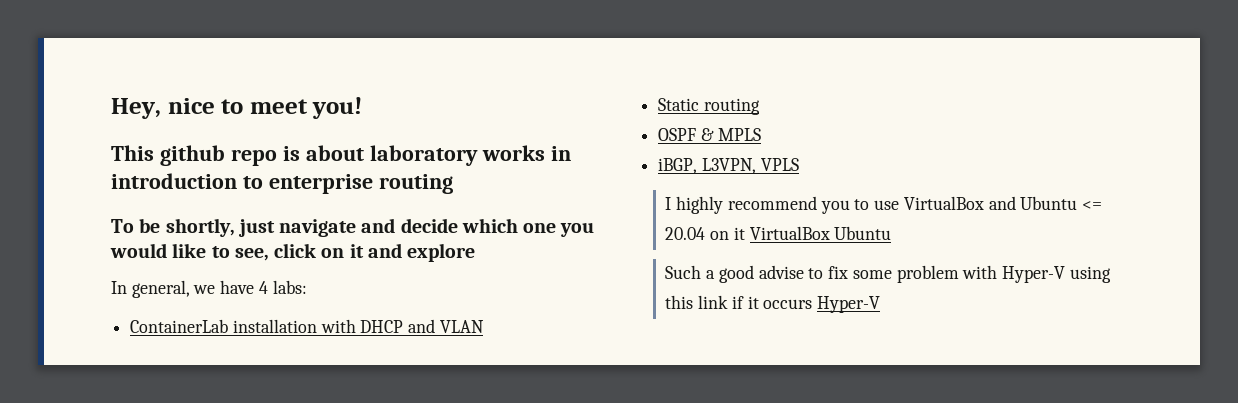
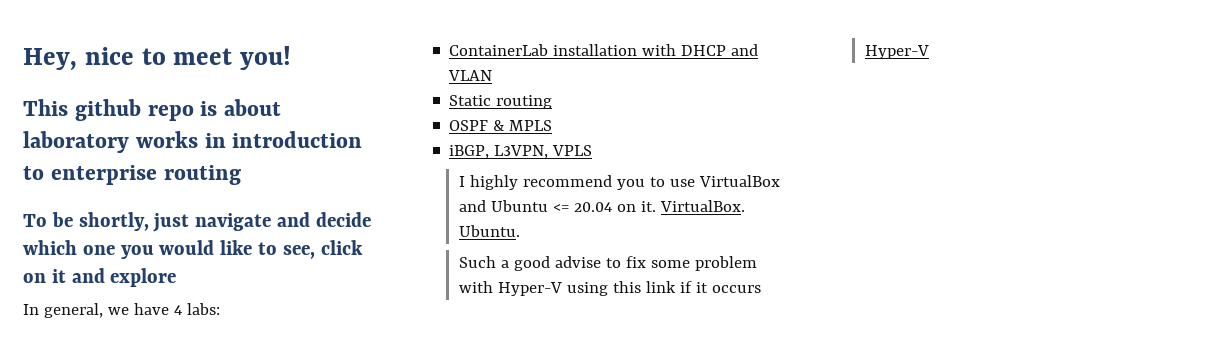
[733,226,892,240] it VirtualBox Ubuntu -> [640,200,745,212] [458,225,520,237] it. VirtualBox. Ubuntu.

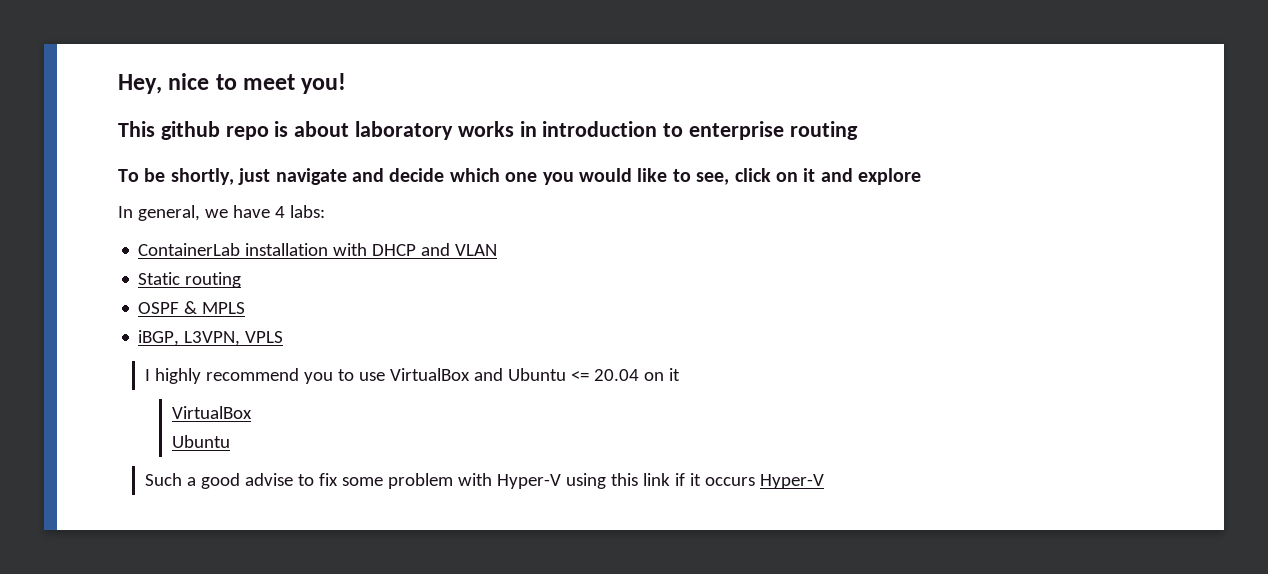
[640,200,745,212] [458,225,520,237] it. VirtualBox. Ubuntu. -> [668,368,680,381] [171,406,252,419] [171,435,230,448] it // VirtualBox // Ubuntu

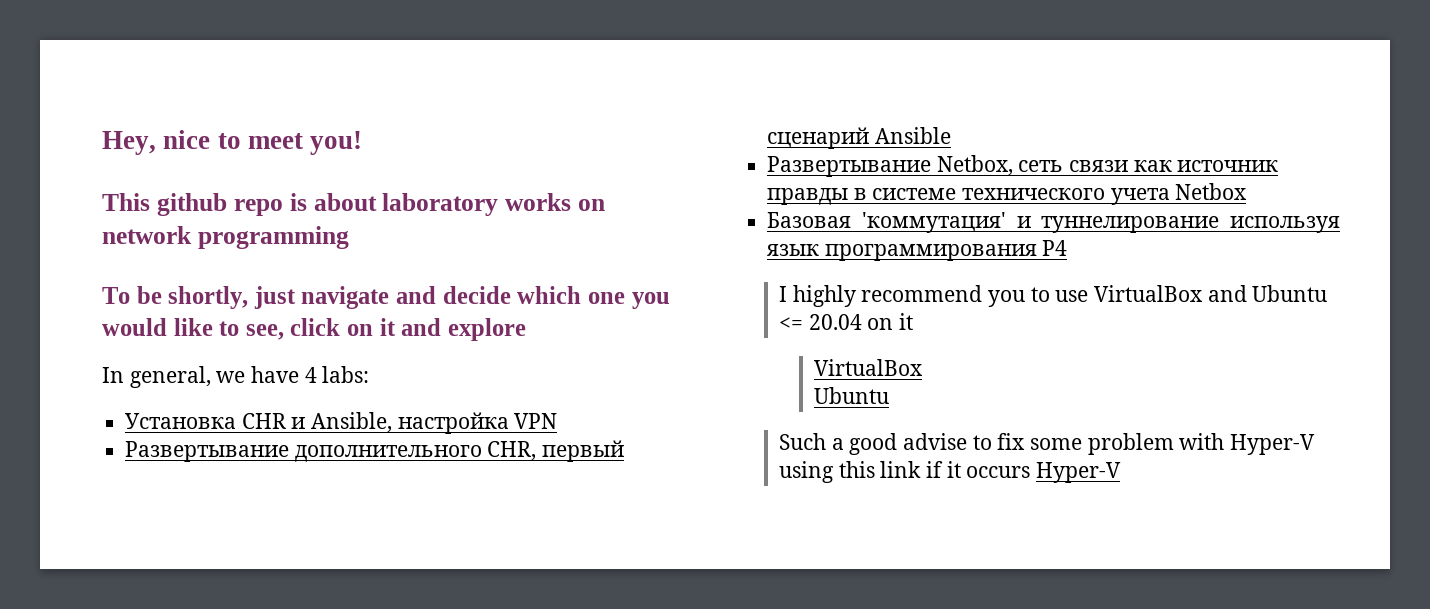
[519,121,858,140] in introduction to enterprise routing -> [578,199,606,211] [102,226,349,249] on network programming
[138,243,498,256] [138,272,242,288] [138,301,246,314] [138,330,284,346] ContainerLab installation with DHCP and VLAN // Static routing // OSPF & MPLS // iBGP, L3VPN, VPLS -> [125,412,558,434] [125,440,625,462] [767,127,951,149] [767,155,1279,177] [767,183,1248,205] [767,212,1340,233] [767,240,1068,261] Установка CHR и Ansible, настройка VPN // Развертывание дополнительного CHR, первый сценарий Ansible // Развертывание Netbox, сеть связи как источник правды в системе технического учета Netbox // Базовая 'коммутация' и туннелирование используя язык программирования P4

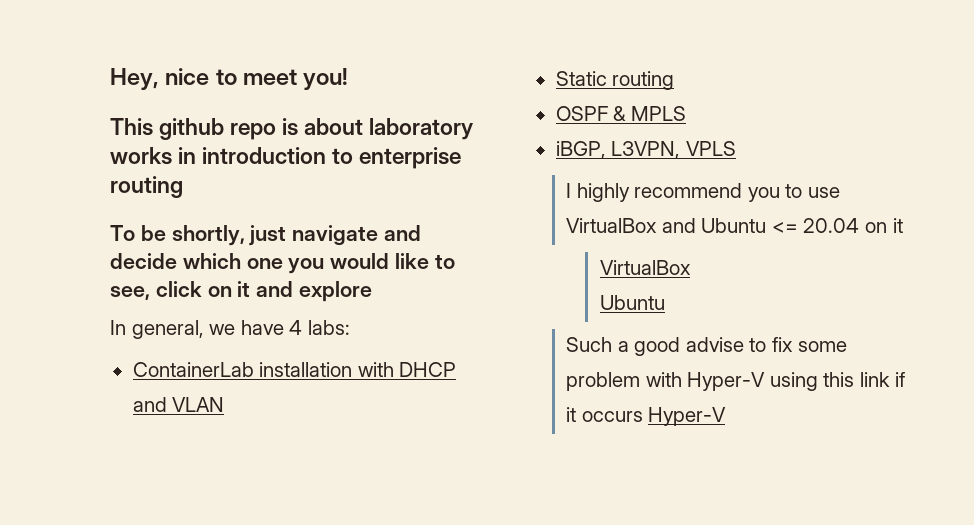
[578,199,606,211] [102,226,349,249] on network programming -> [178,147,462,169] [110,176,183,198] in introduction to enterprise routing
[125,412,558,434] [125,440,625,462] [767,127,951,149] [767,155,1279,177] [767,183,1248,205] [767,212,1340,233] [767,240,1068,261] Установка CHR и Ansible, настройка VPN // Развертывание дополнительного CHR, первый сценарий Ansible // Развертывание Netbox, сеть связи как источник правды в системе технического учета Netbox // Базовая 'коммутация' и туннелирование используя язык программирования P4 -> [132,362,457,377] [132,397,225,412] [555,71,675,90] [555,106,686,121] [555,141,736,159] ContainerLab installation with DHCP and VLAN // Static routing // OSPF & MPLS // iBGP, L3VPN, VPLS

